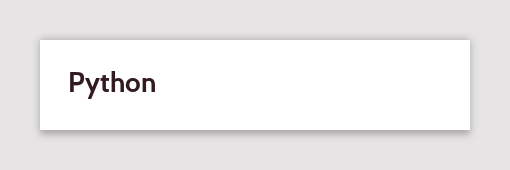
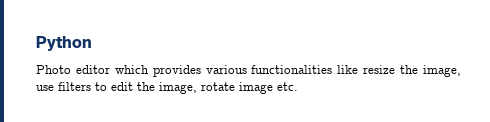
(156, 85) none -> [36,65,462,77] [36,82,298,94] // Photo editor which provides various functionalities like resize the image, use filters to edit the image, rotate image etc.

